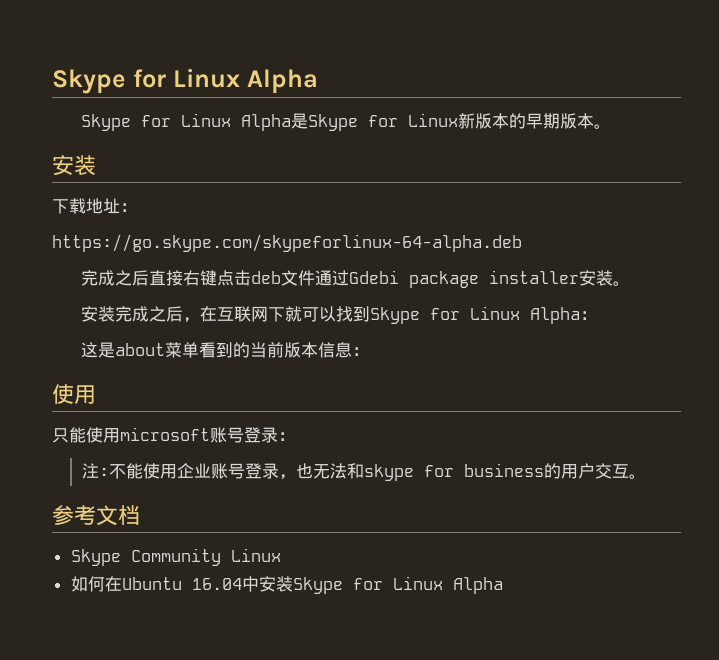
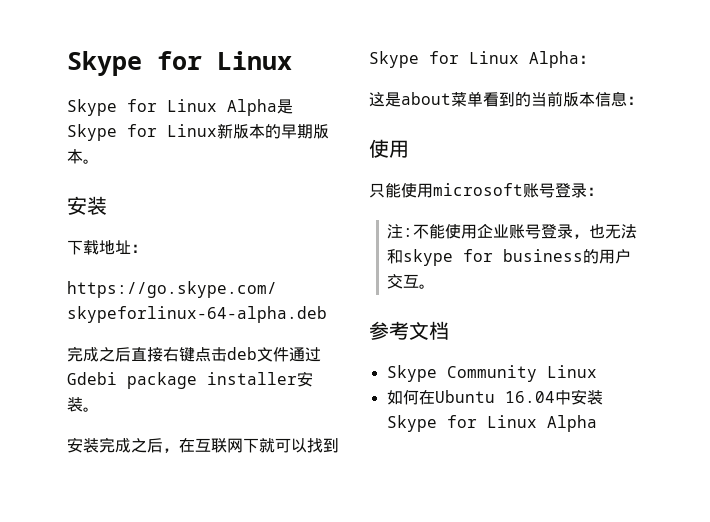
[52,68,318,94] Skype for Linux Alpha -> [67,51,292,76] Skype for Linux

